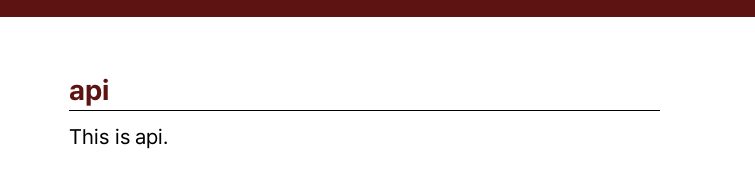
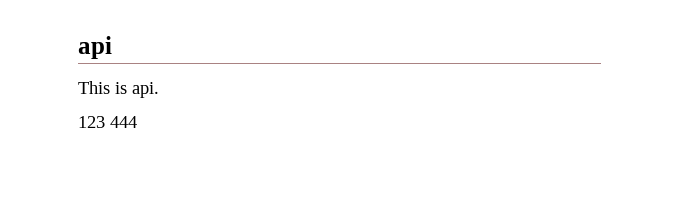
(169, 138) none -> [78,116,137,128] // 123 444

